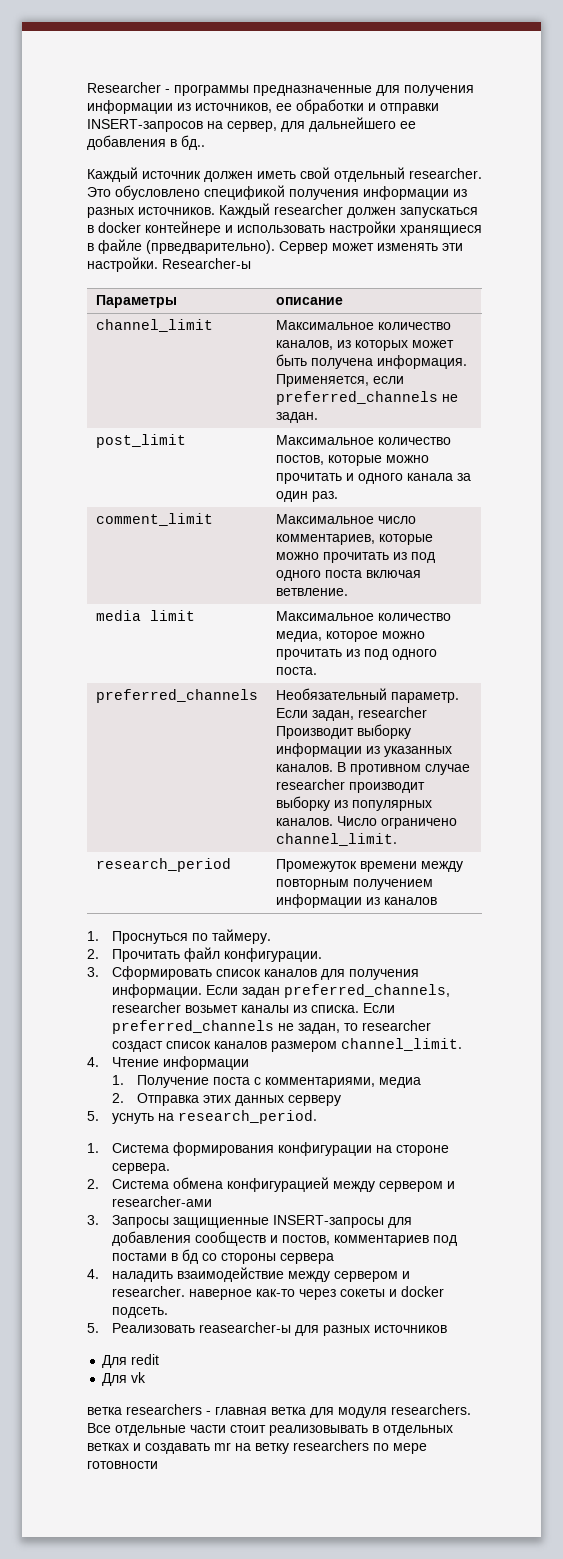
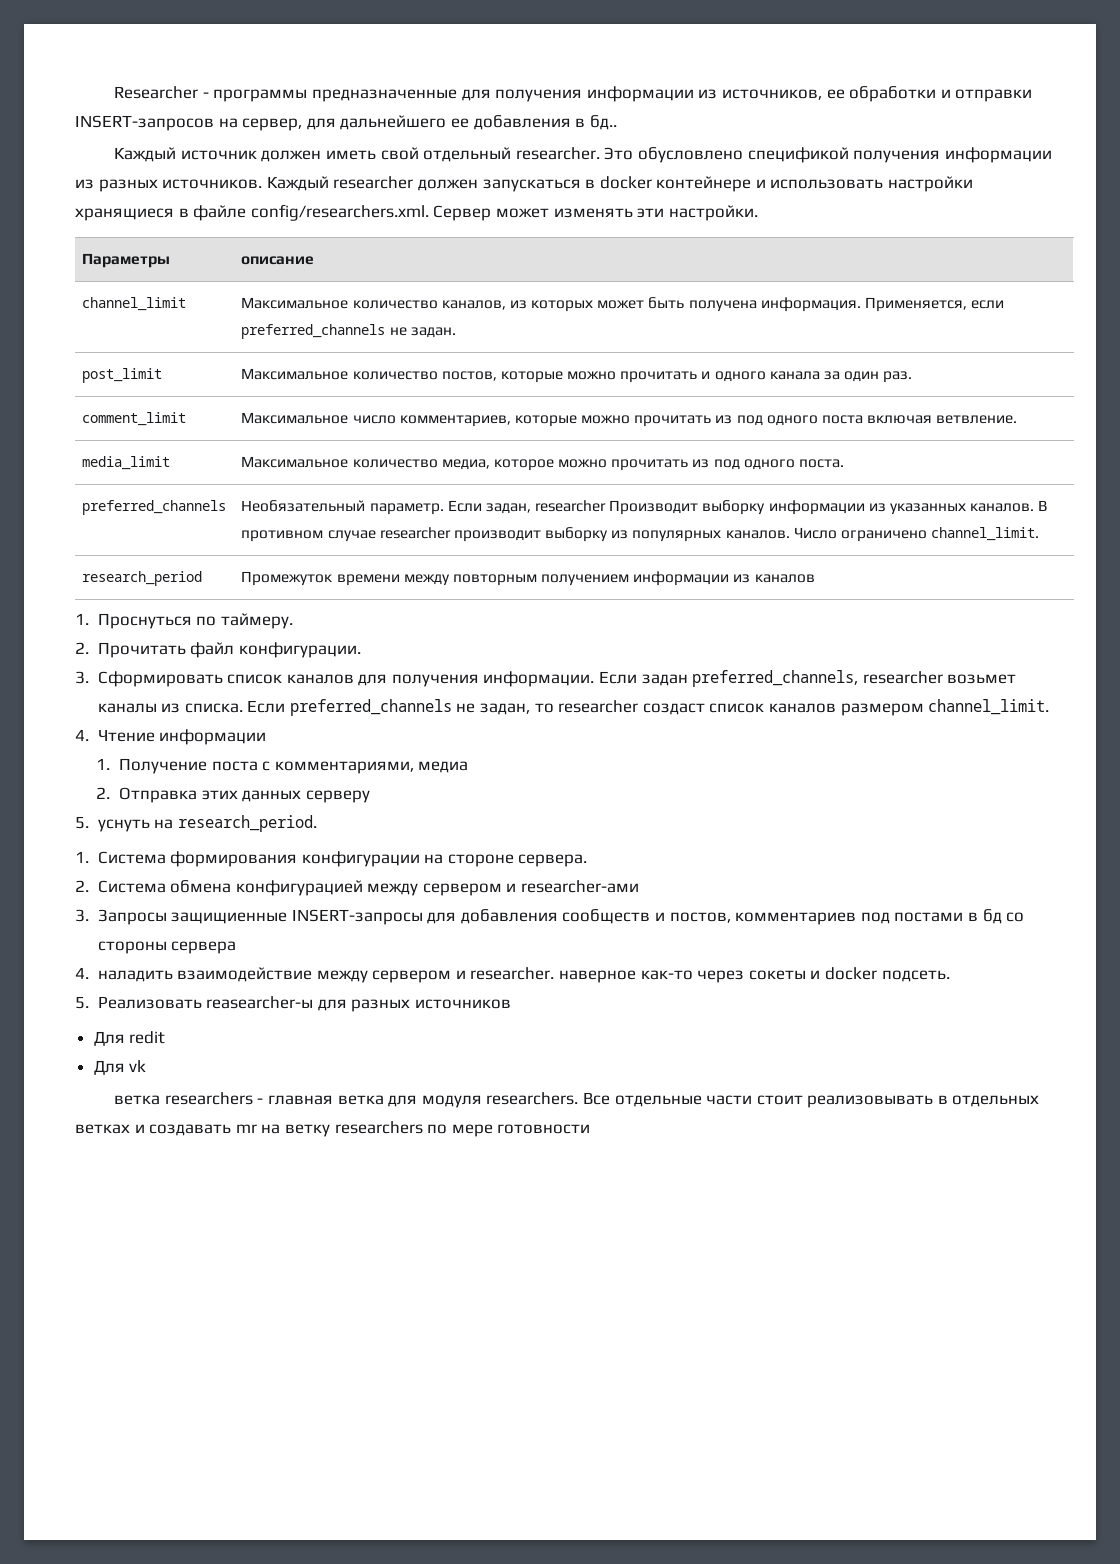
[146,240,275,254] (прведварительно). -> [250,204,429,221] config/researchers.xml.
[162,258,251,269] Researcher-ы -> (758, 213) none
[95,610,195,621] media limit -> [82,456,171,470] media_limit

